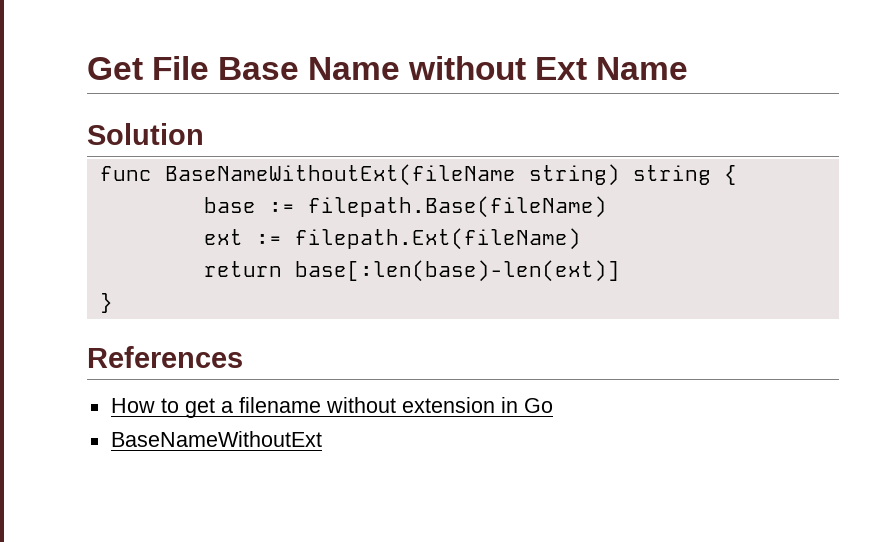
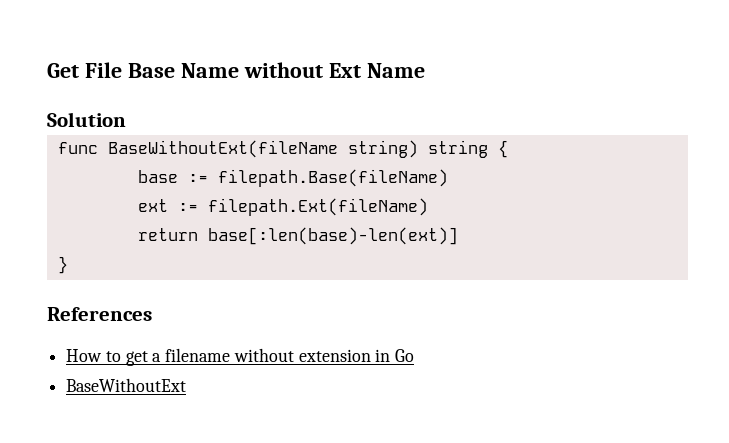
[164,164,516,186] BaseNameWithoutExt(fileName -> [107,140,338,158] BaseWithoutExt(fileName
[110,431,322,447] BaseNameWithoutExt -> [66,378,187,392] BaseWithoutExt

